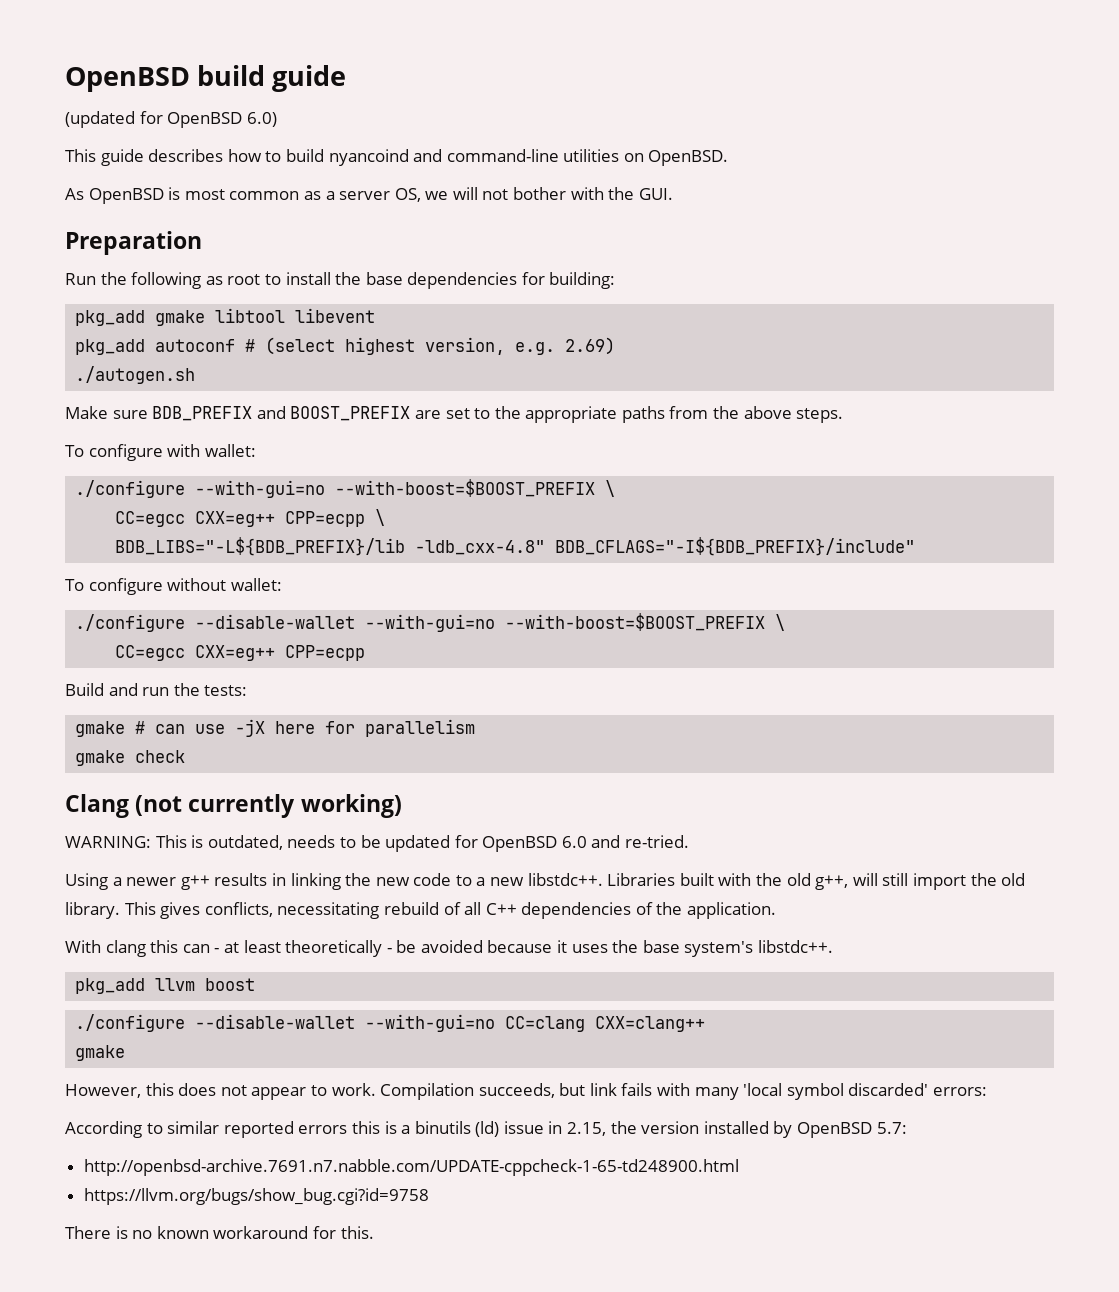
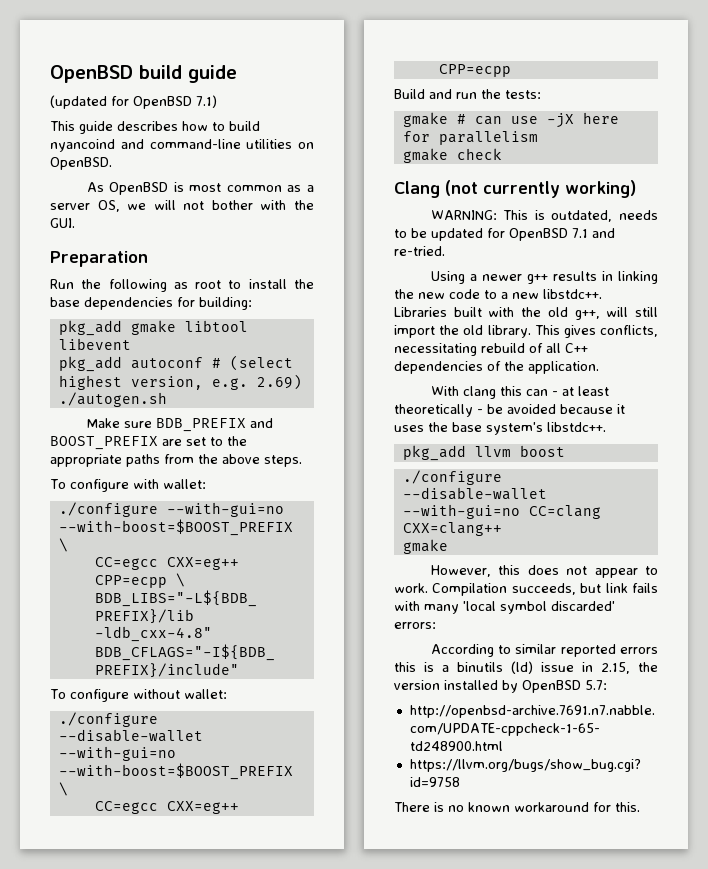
[246,112,277,127] 6.0) -> [196,95,217,108] 7.1)
[561,836,587,848] 6.0 -> [572,228,588,238] 7.1

